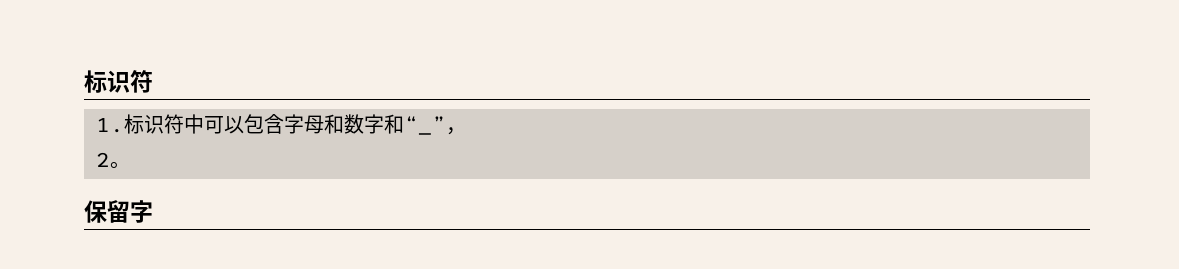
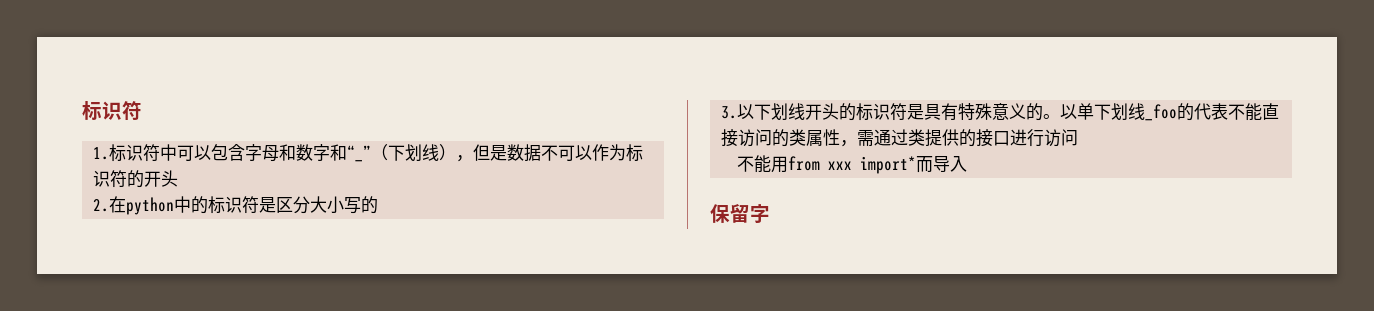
[446,127,467,135] [96,152,131,169] ， // 2。 -> [370,144,643,162] [92,170,178,188] [92,196,378,215] [720,103,1279,121] [720,129,1078,147] [736,155,967,174] （下划线），但是数据不可以作为标识符的开头 // 2.在python中的标识符是区分大小写的 // 3.以下划线开头的标识符是具有特殊意义的。以单下划线_foo的代表不能直接访问的类属性，需通过类提供的接口进行访问 // 不能用from xxx import*而导入

